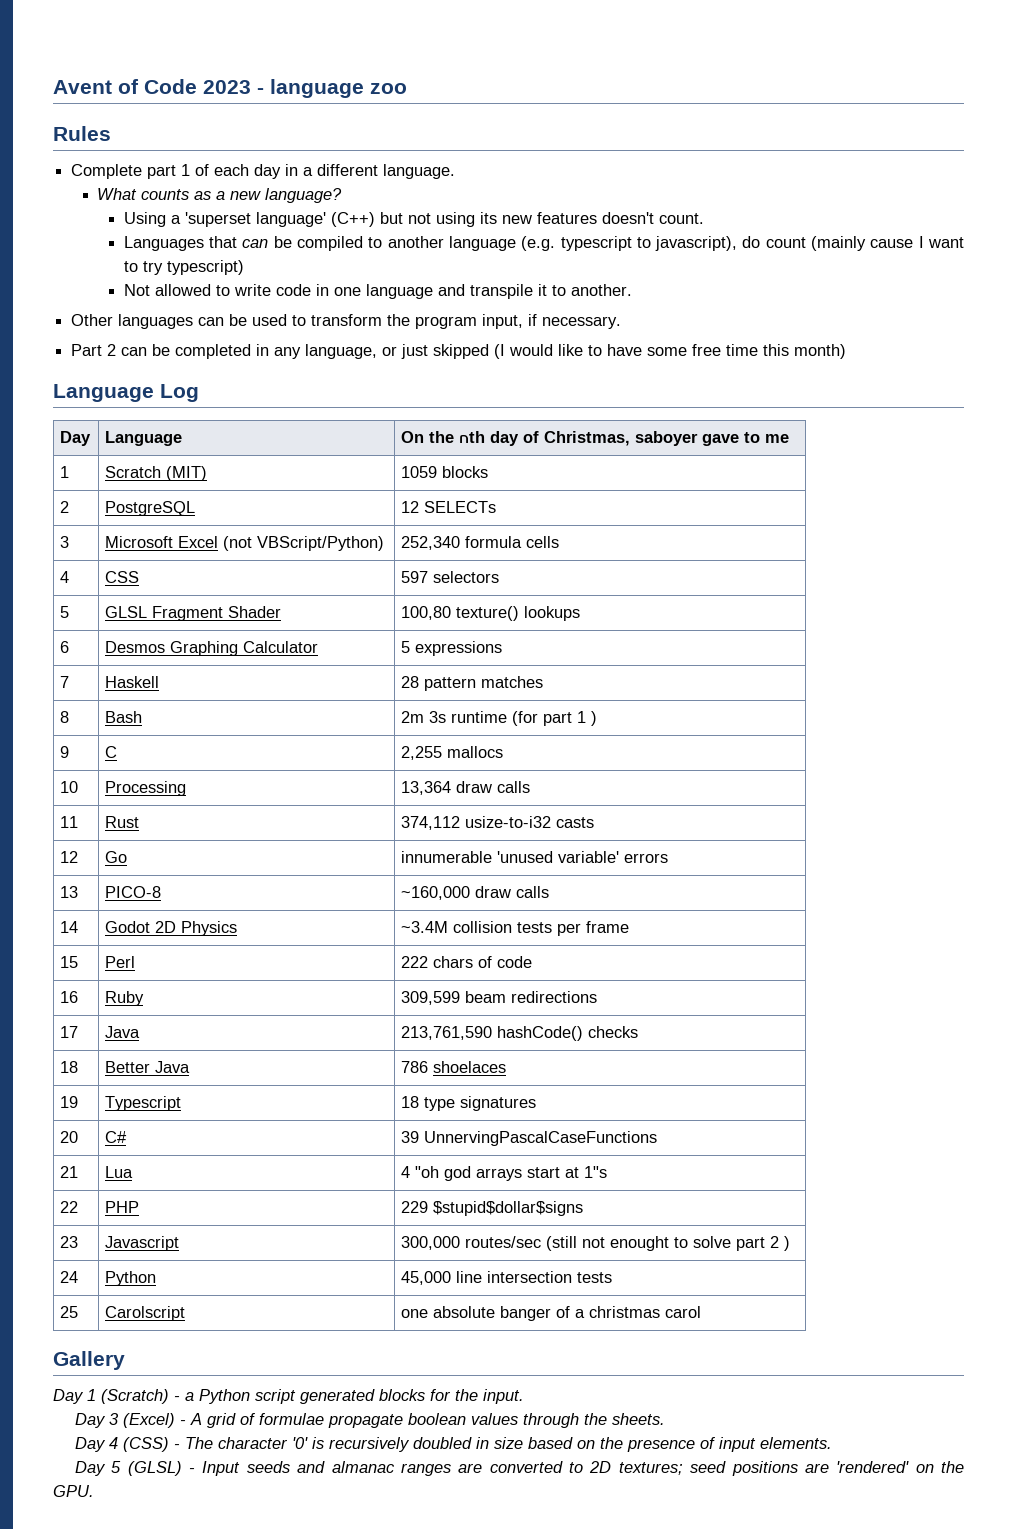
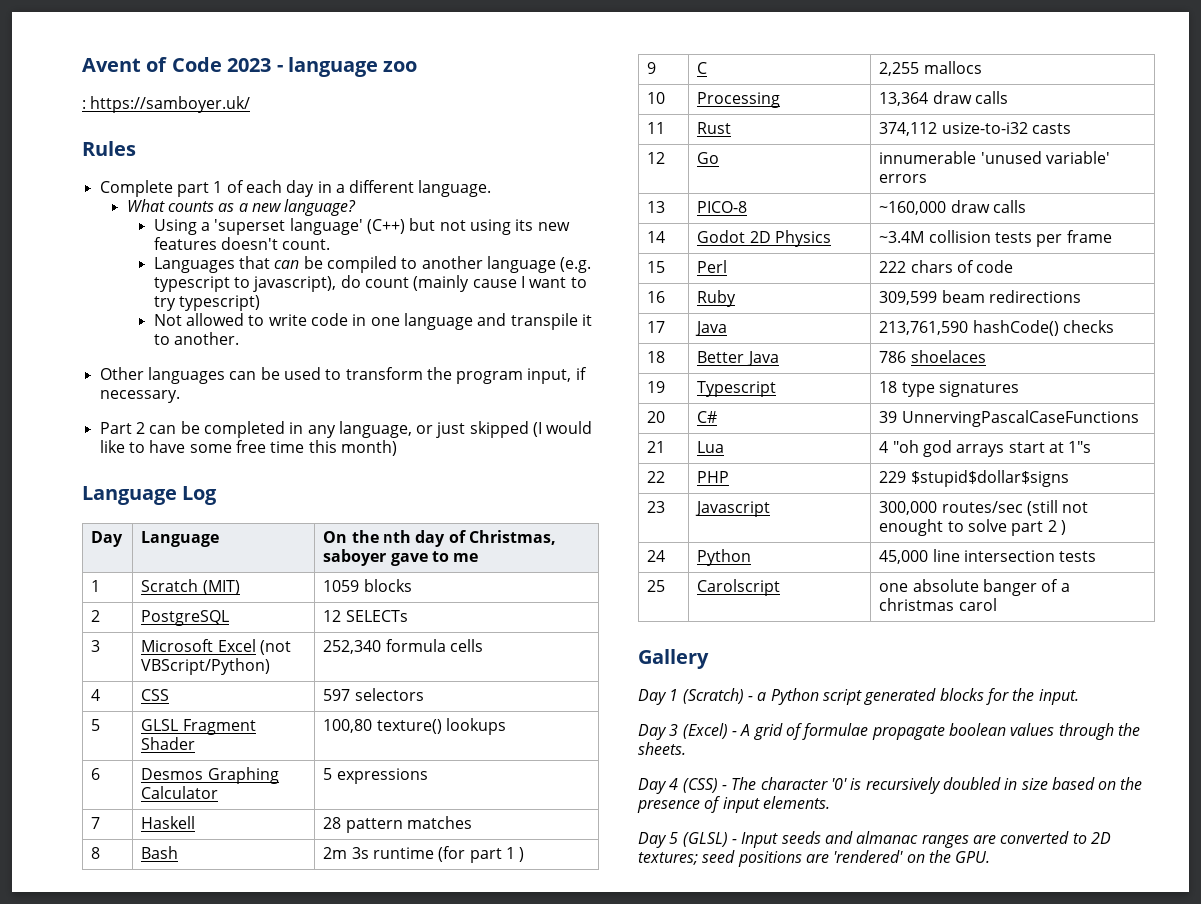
(407, 88) none -> [82,96,251,113] // : https://samboyer.uk/

